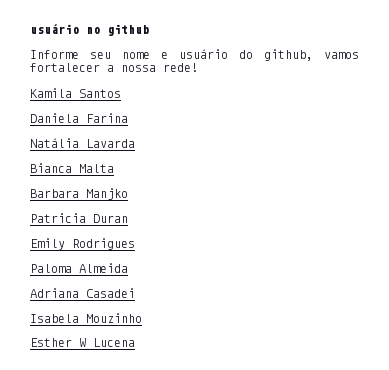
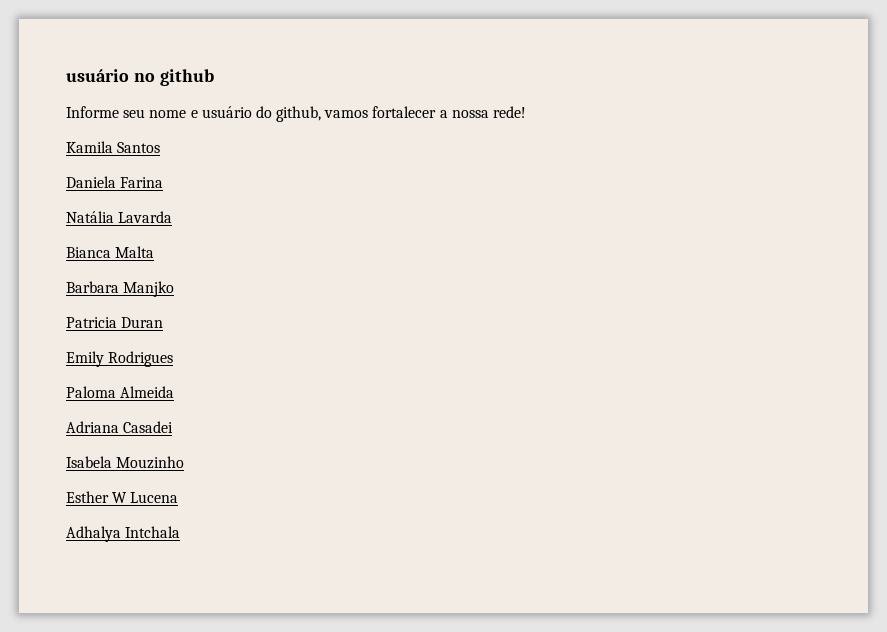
(135, 342) none -> [66,526,181,542] // Adhalya Intchala

